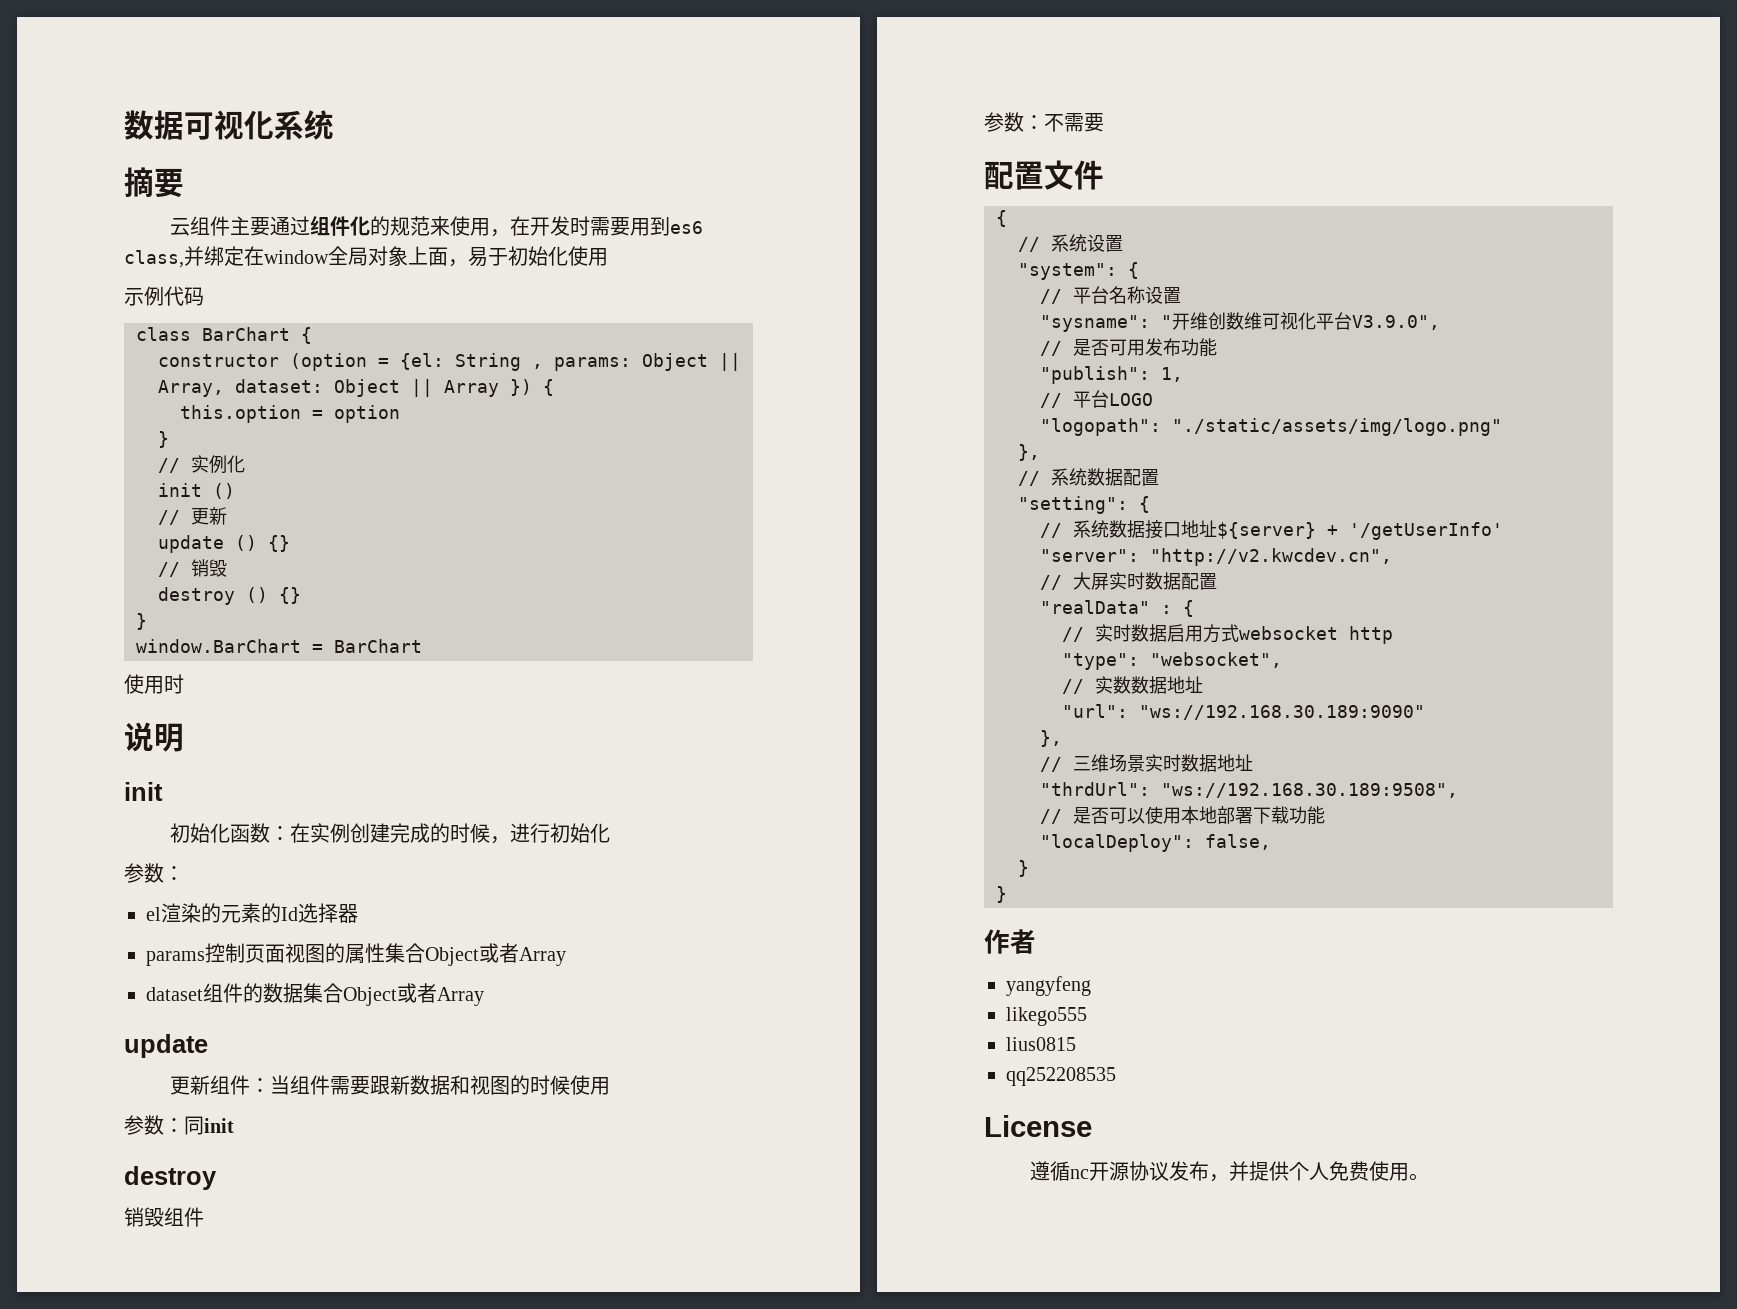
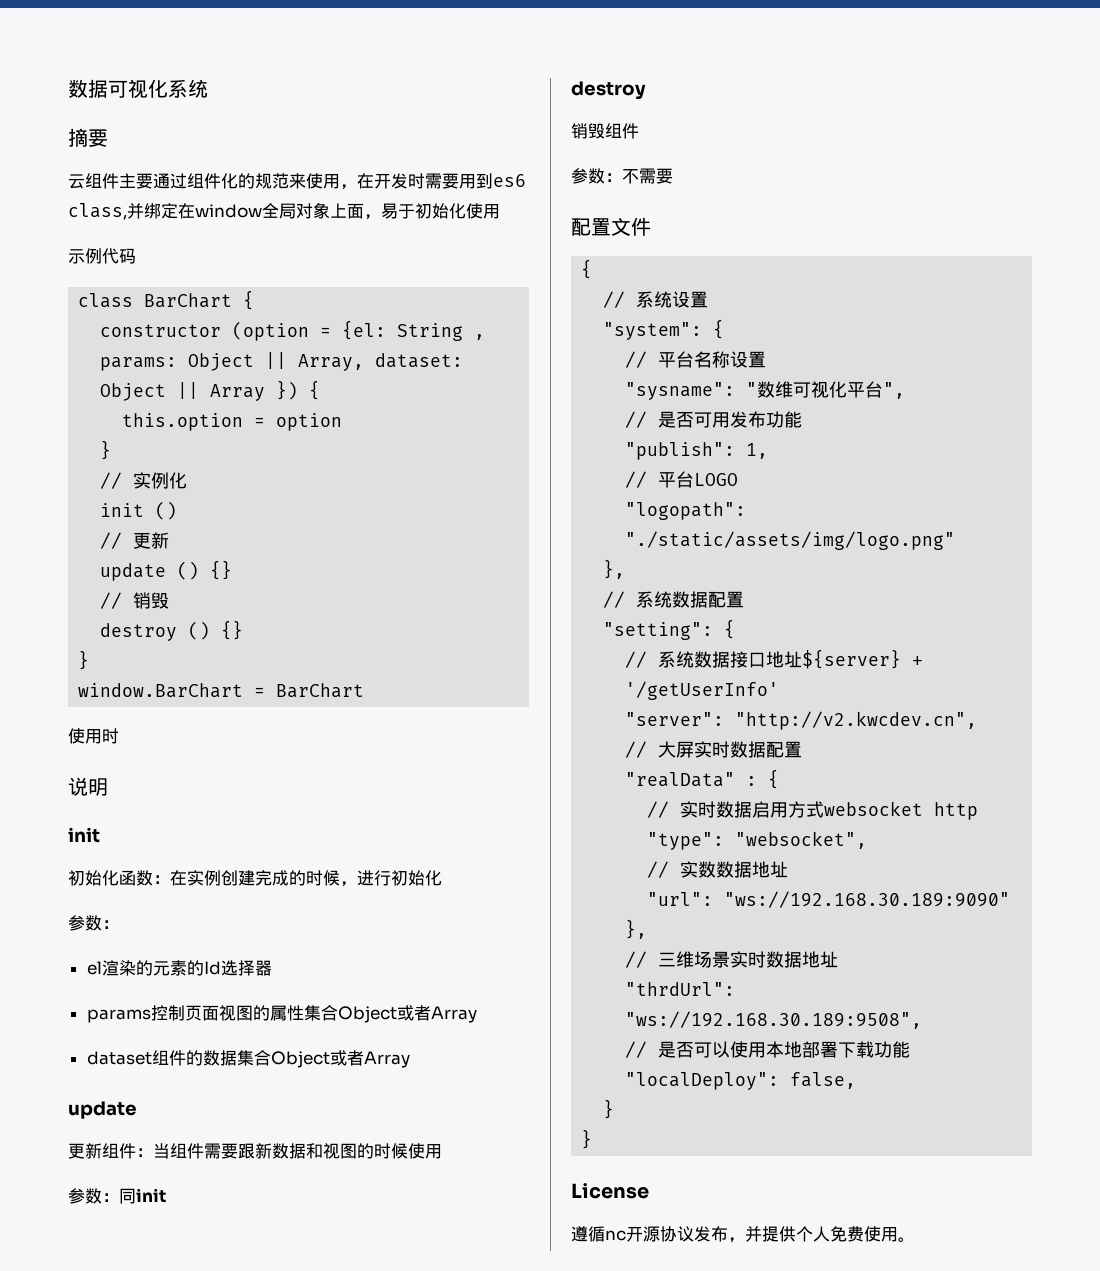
[1172,312,1226,330] 开维创 -> (758, 389) none
[1352,315,1440,330] V3.9.0", -> [883,382,906,399] ",
[984,929,1036,954] [1006,976,1091,996] [1006,1007,1087,1026] [1006,1037,1076,1051] [1006,1067,1116,1086] // 作者 // yangyfeng // likego555 // lius0815 // qq252208535 -> (593, 1139) none

